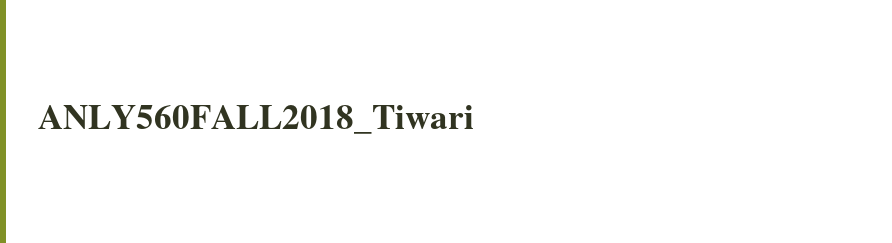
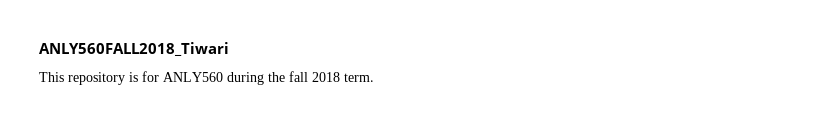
(474, 119) none -> [39,71,374,85] // This repository is for ANLY560 during the fall 2018 term.

